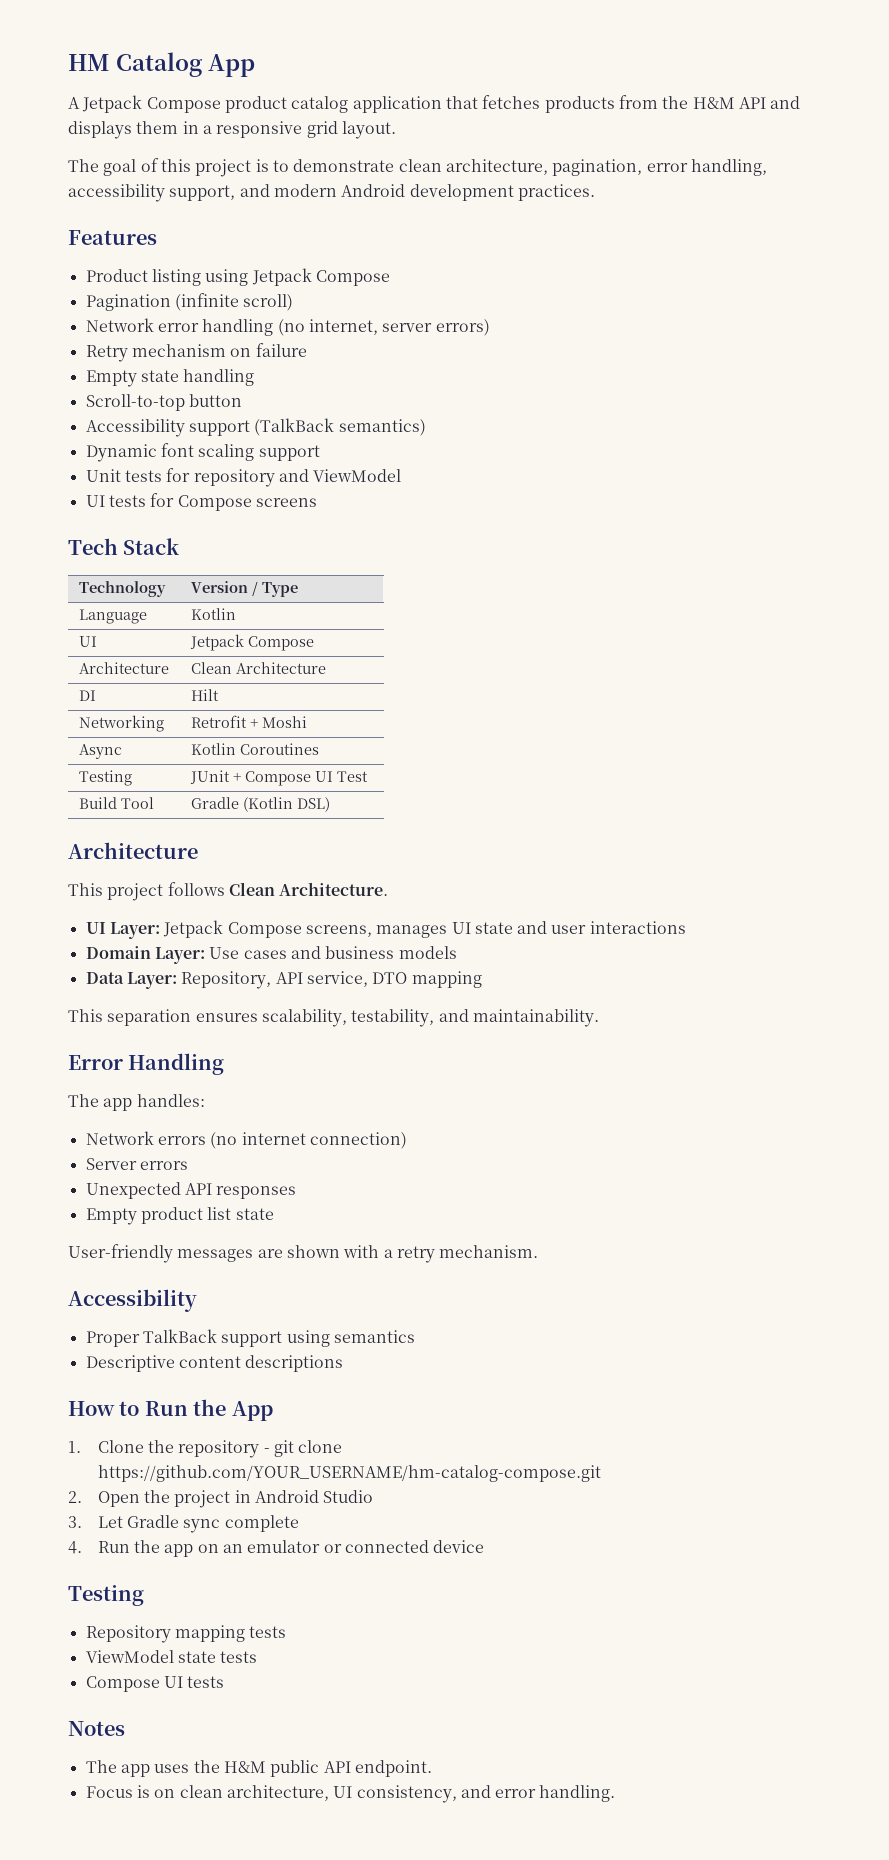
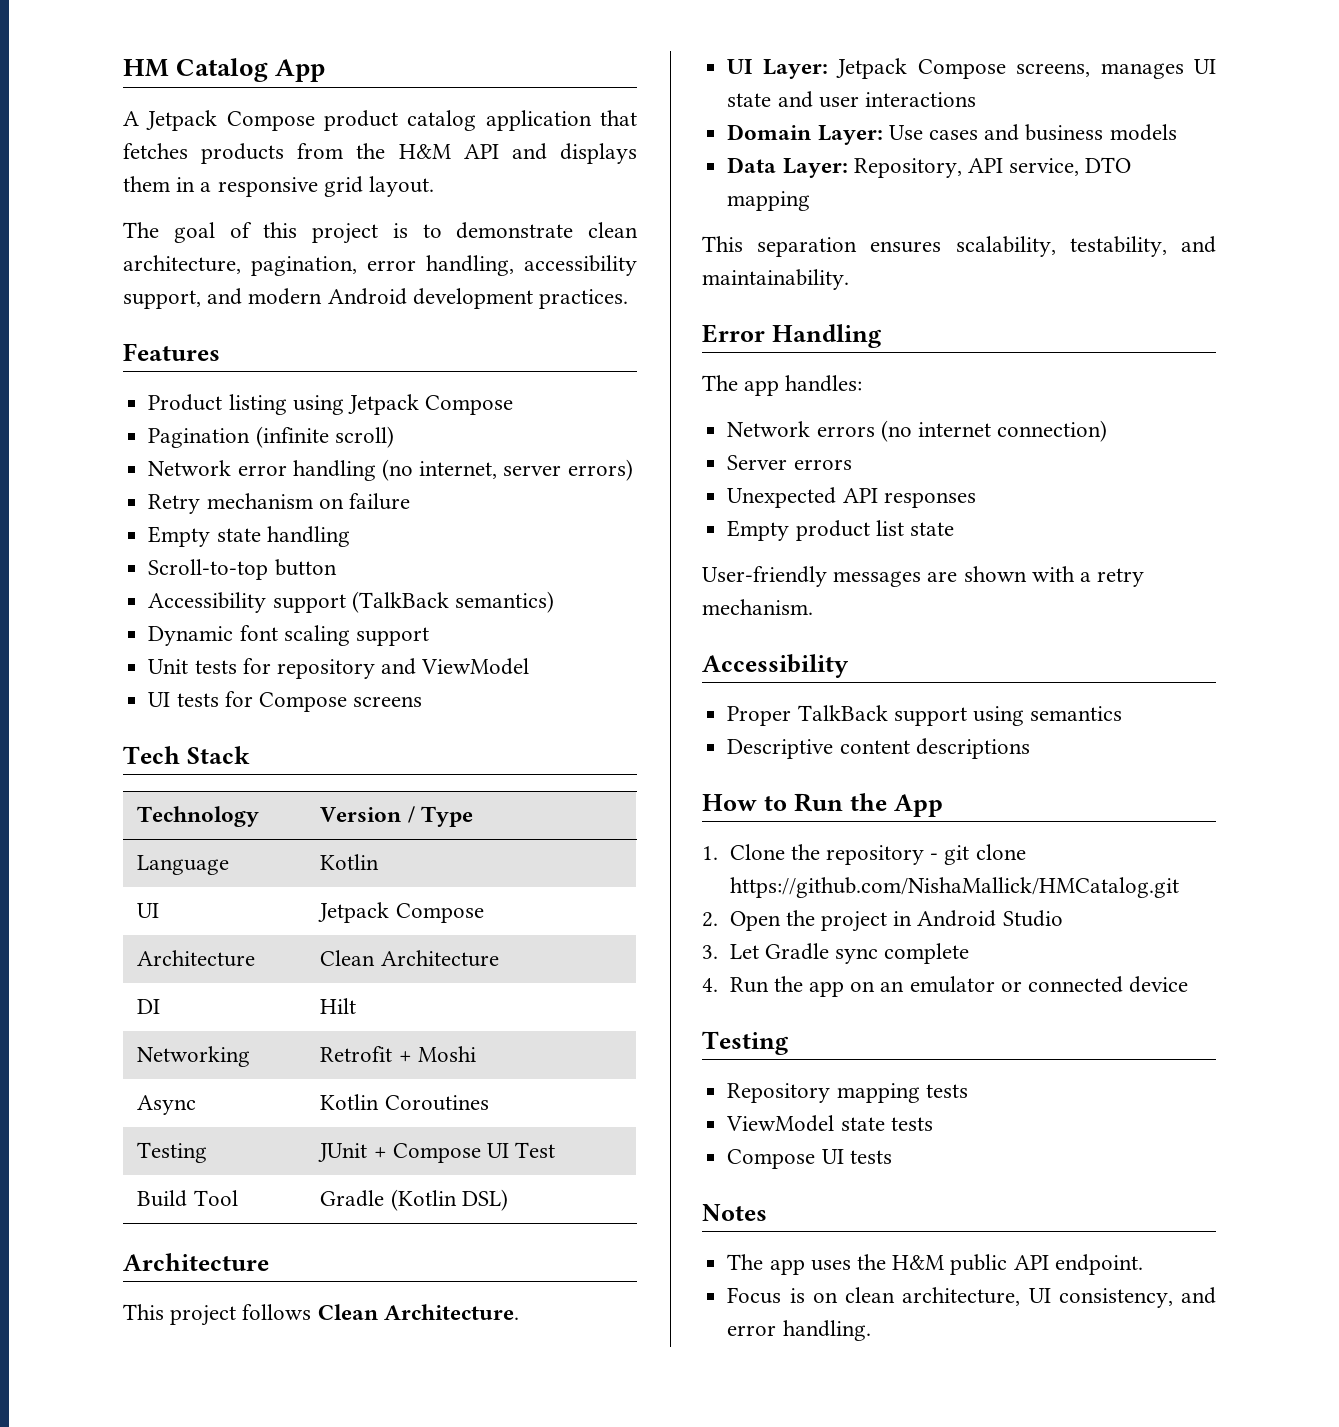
[97,1465,601,1482] https://github.com/YOUR_USERNAME/hm-catalog-compose.git -> [729,877,1179,898] https://github.com/NishaMallick/HMCatalog.git

